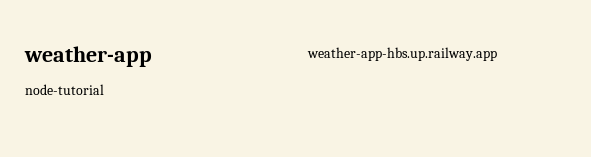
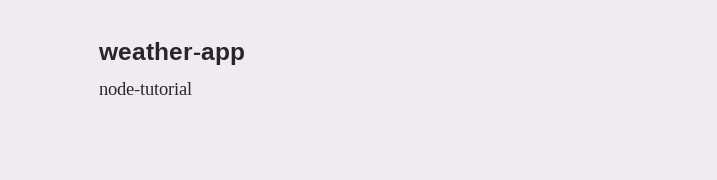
[307,47,497,61] weather-app-hbs.up.railway.app -> (192, 88) none

